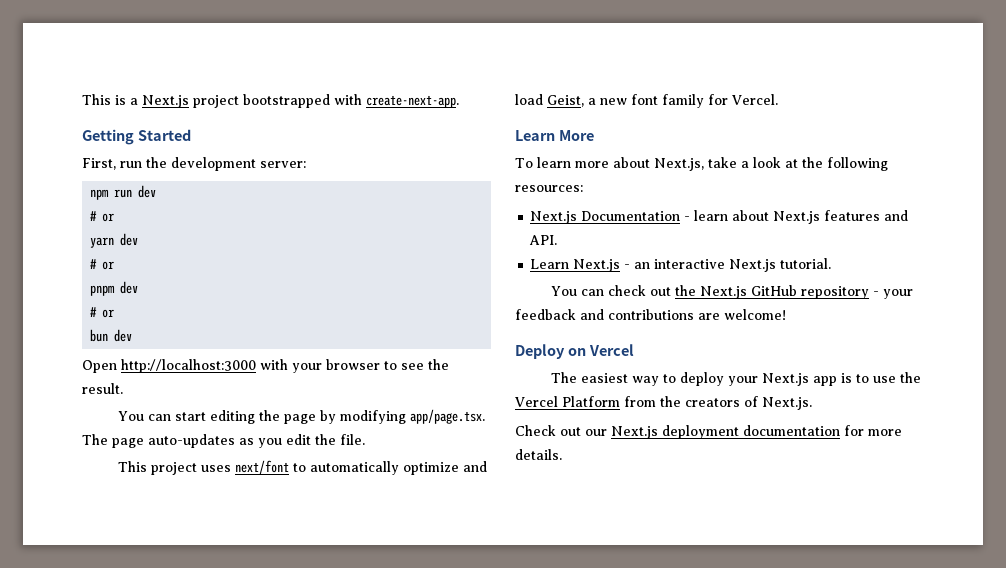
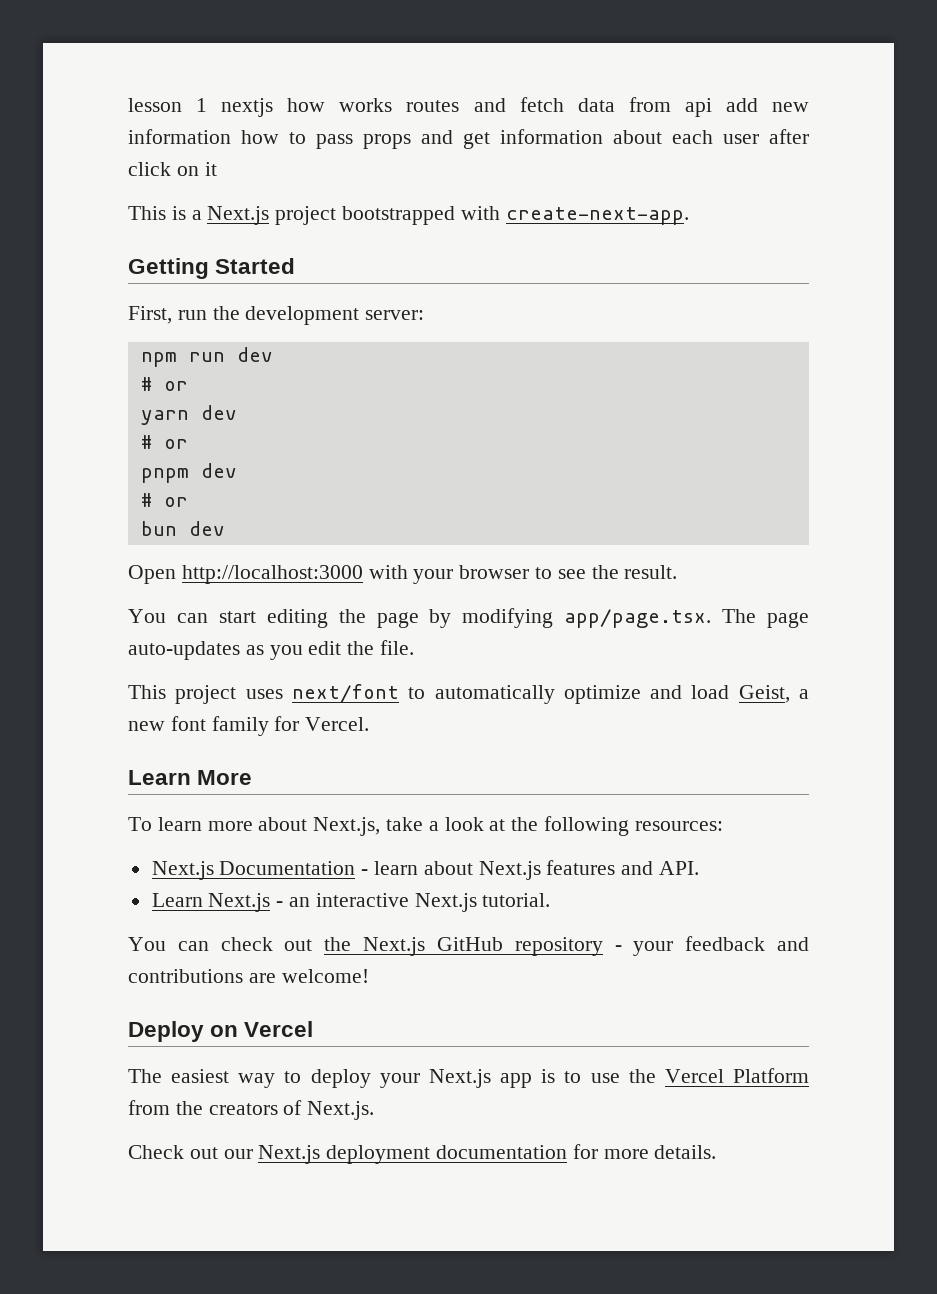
(82, 99) none -> [128,97,810,117] [128,129,809,149] [128,162,217,176] lesson 1 nextjs how works routes and fetch data from api add new information how to pass props and get information about each user after click on it //

